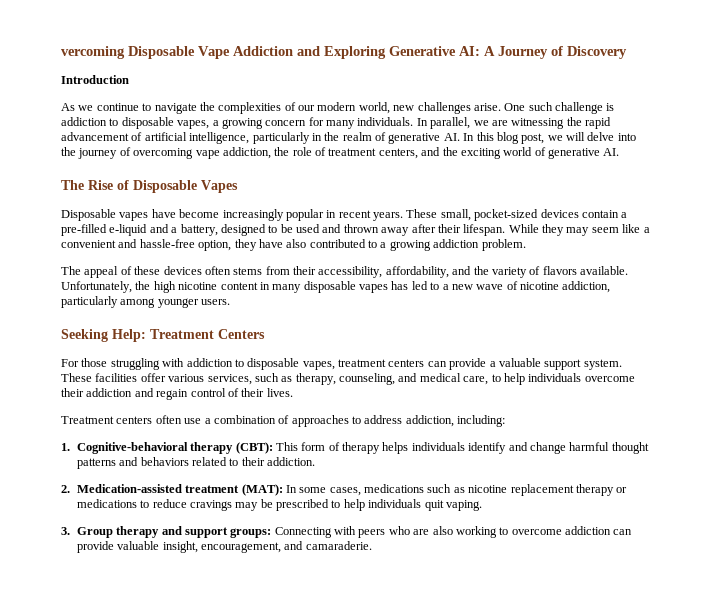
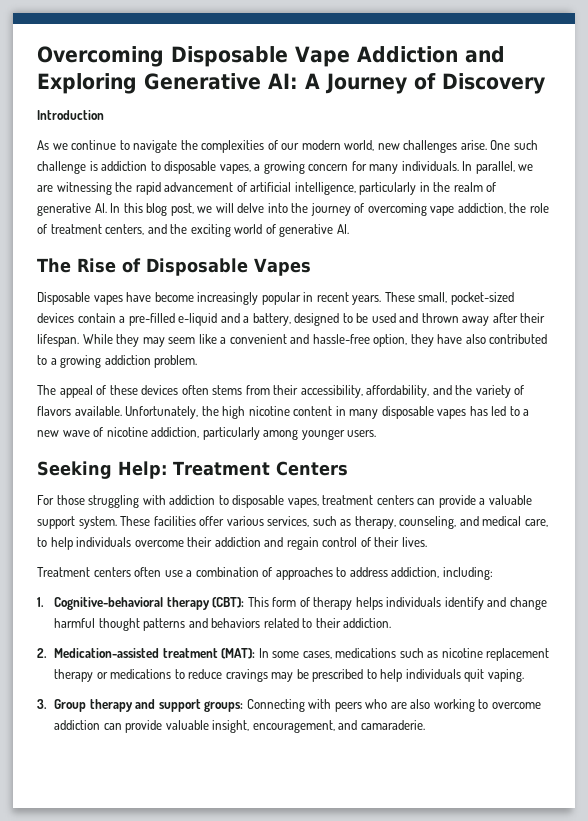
[61,46,125,59] vercoming -> [37,46,164,67] Overcoming

